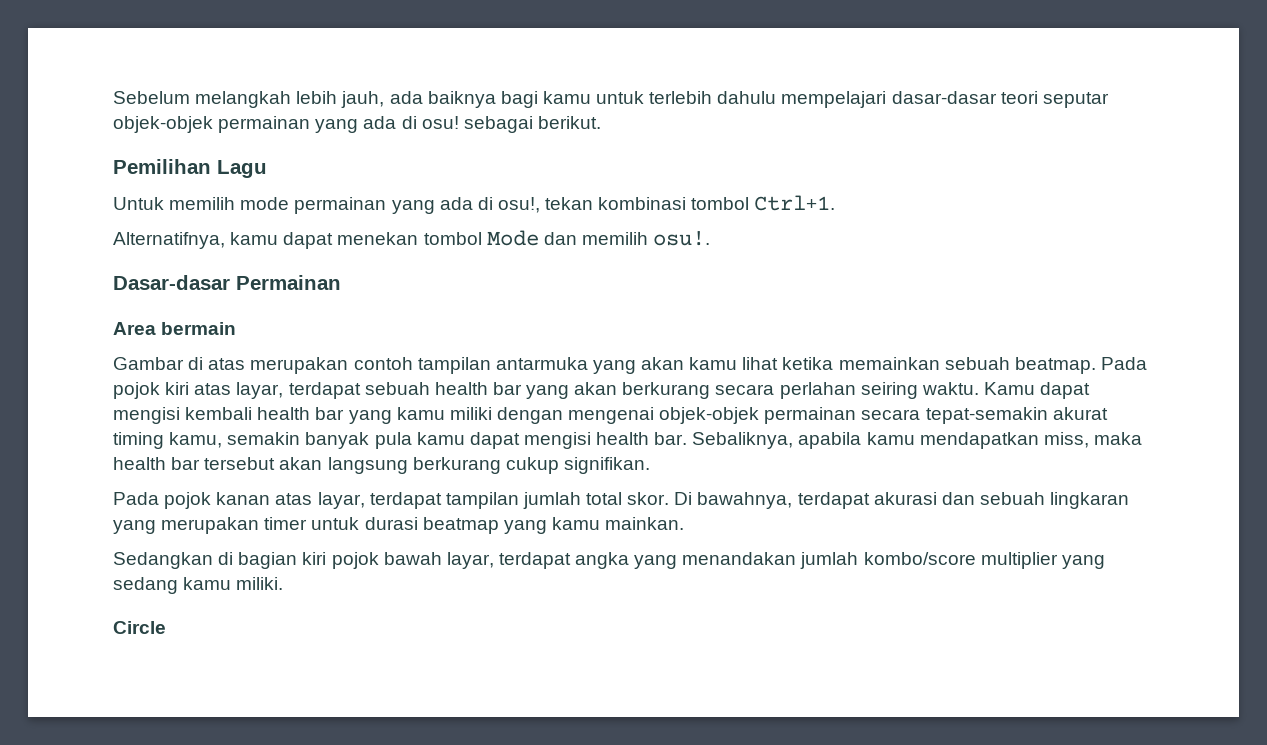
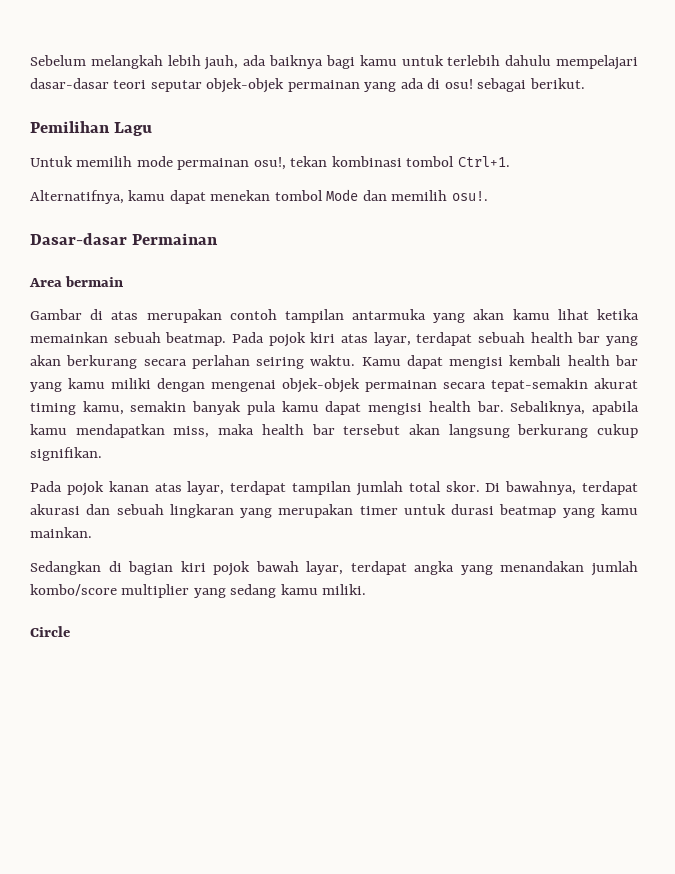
[391,197,493,214] yang ada di -> (250, 164) none

